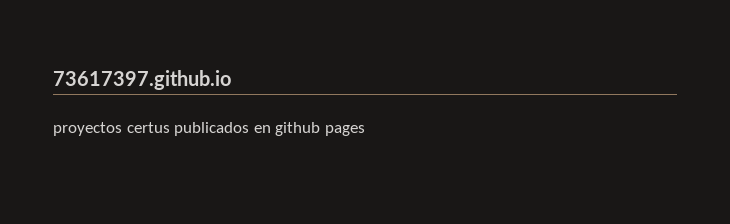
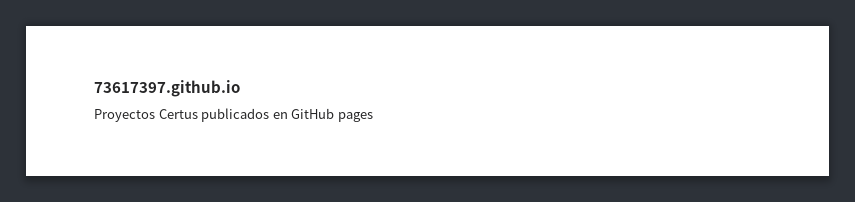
[53,122,170,136] proyectos certus -> [94,109,198,122] Proyectos Certus
[275,122,321,136] github -> [291,108,335,119] GitHub

